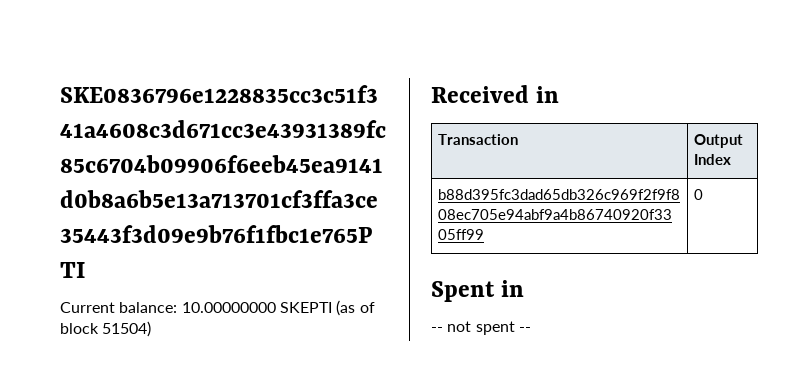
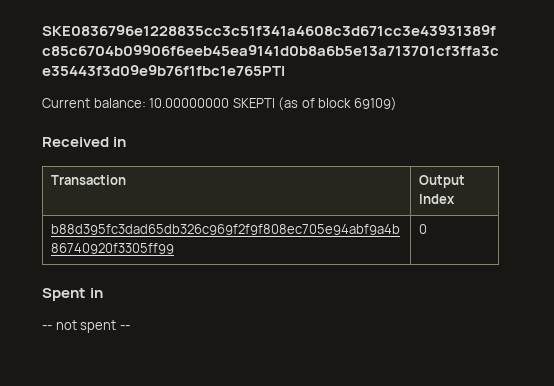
[102,321,152,337] 51504) -> [353,97,397,111] 69109)

